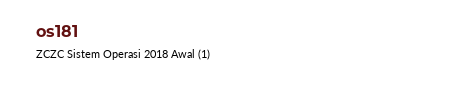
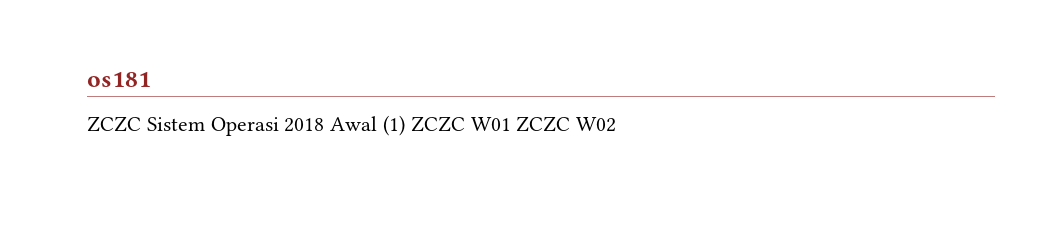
(210, 54) none -> [410,116,617,132] ZCZC W01 ZCZC W02

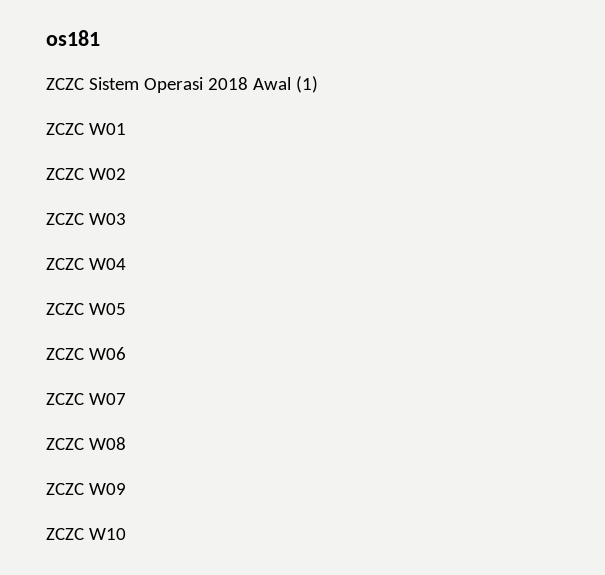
(406, 125) none -> (318, 84) //
(511, 124) none -> (126, 129) //
(617, 124) none -> [46,213,126,225] [46,258,126,270] [46,303,126,315] [46,347,126,360] [46,393,126,405] [46,437,126,450] [46,483,126,495] [46,528,126,540] // ZCZC W03 // ZCZC W04 // ZCZC W05 // ZCZC W06 // ZCZC W07 // ZCZC W08 // ZCZC W09 // ZCZC W10

